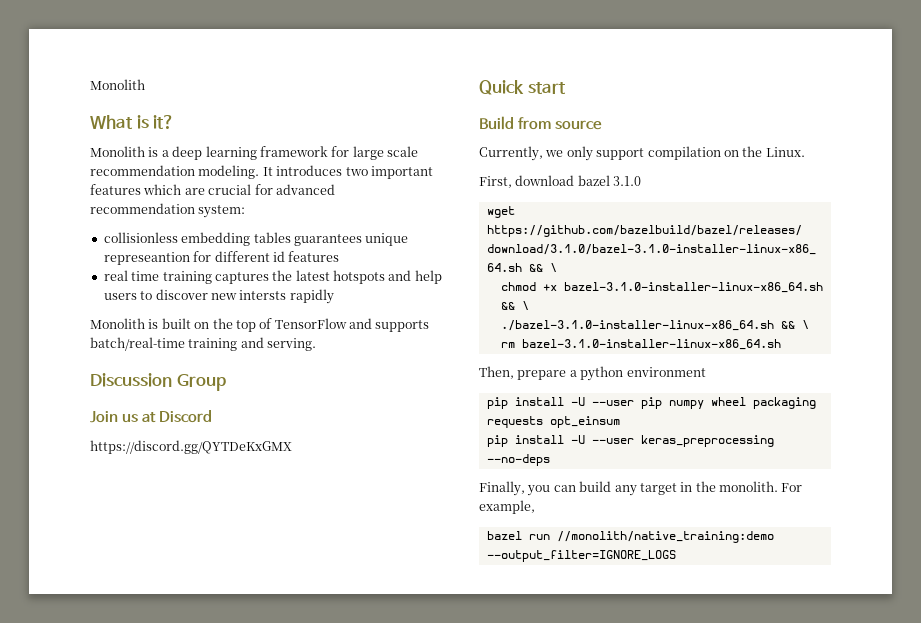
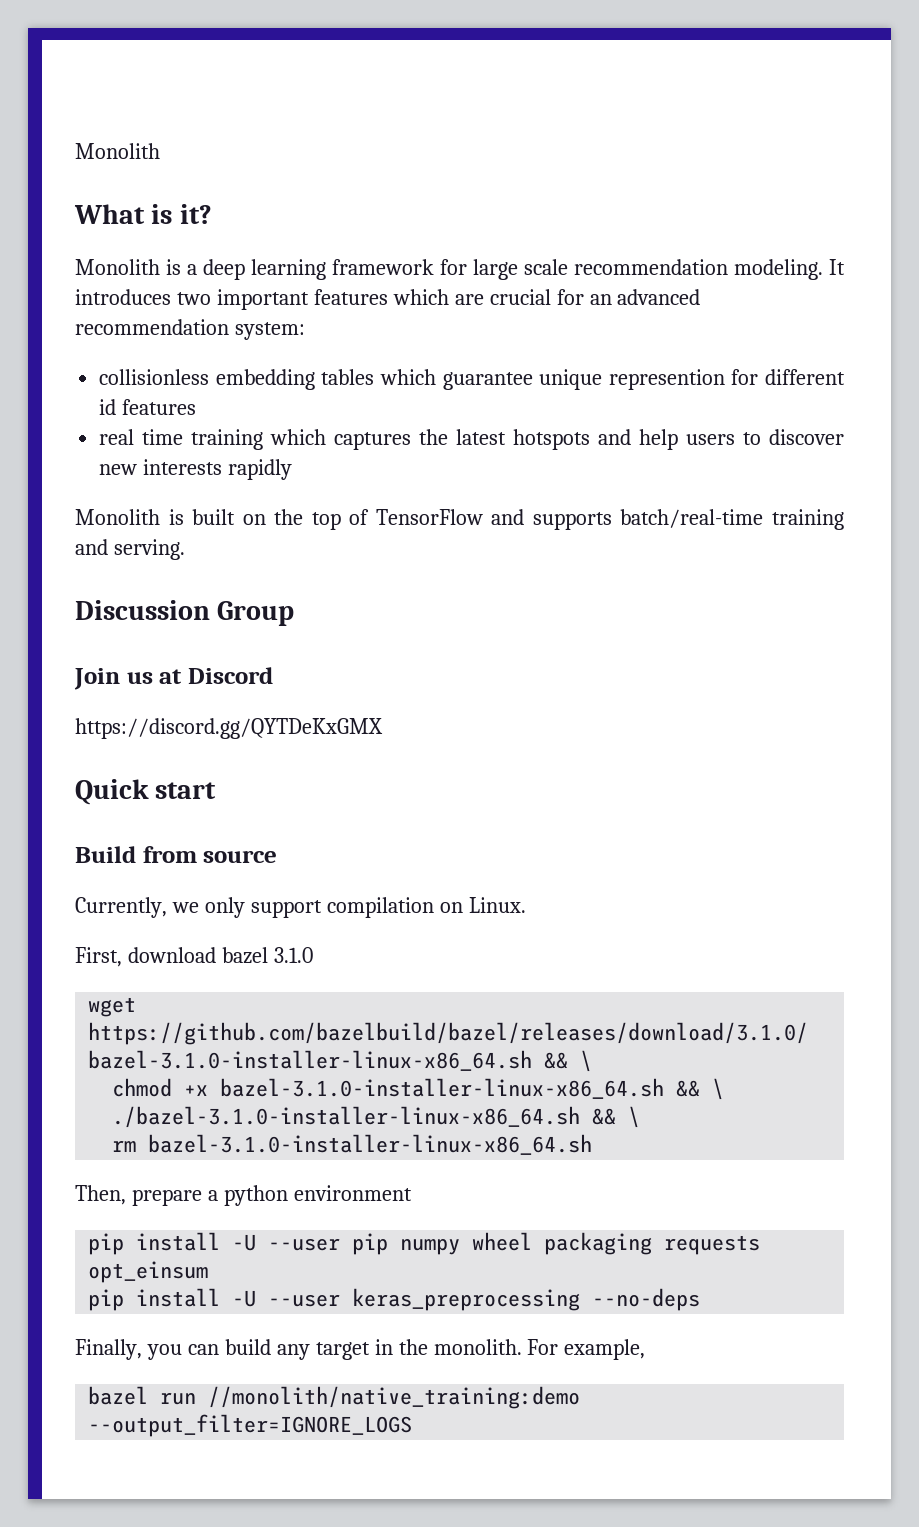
(273, 189) none -> [589,294,612,305] an
[293,233,409,246] [103,252,190,265] guarantees unique represeantion -> [380,369,725,390] which guarantee unique represention
(212, 277) none -> [270,429,327,445] which
[239,290,287,300] intersts -> [143,459,223,475] interests
[742,146,763,157] the -> (463, 907) none

